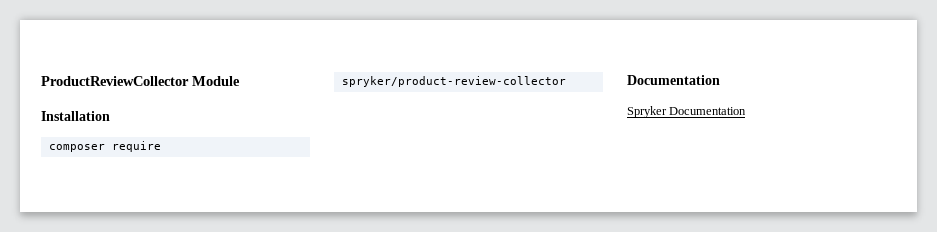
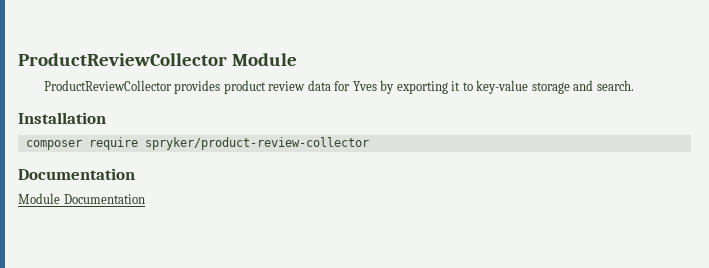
(240, 81) none -> [43,80,634,94] // ProductReviewCollector provides product review data for Yves by exporting it to key-value storage and search.
[627,106,667,118] Spryker -> [18,193,60,204] Module

